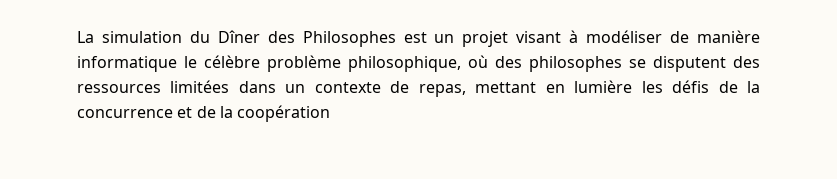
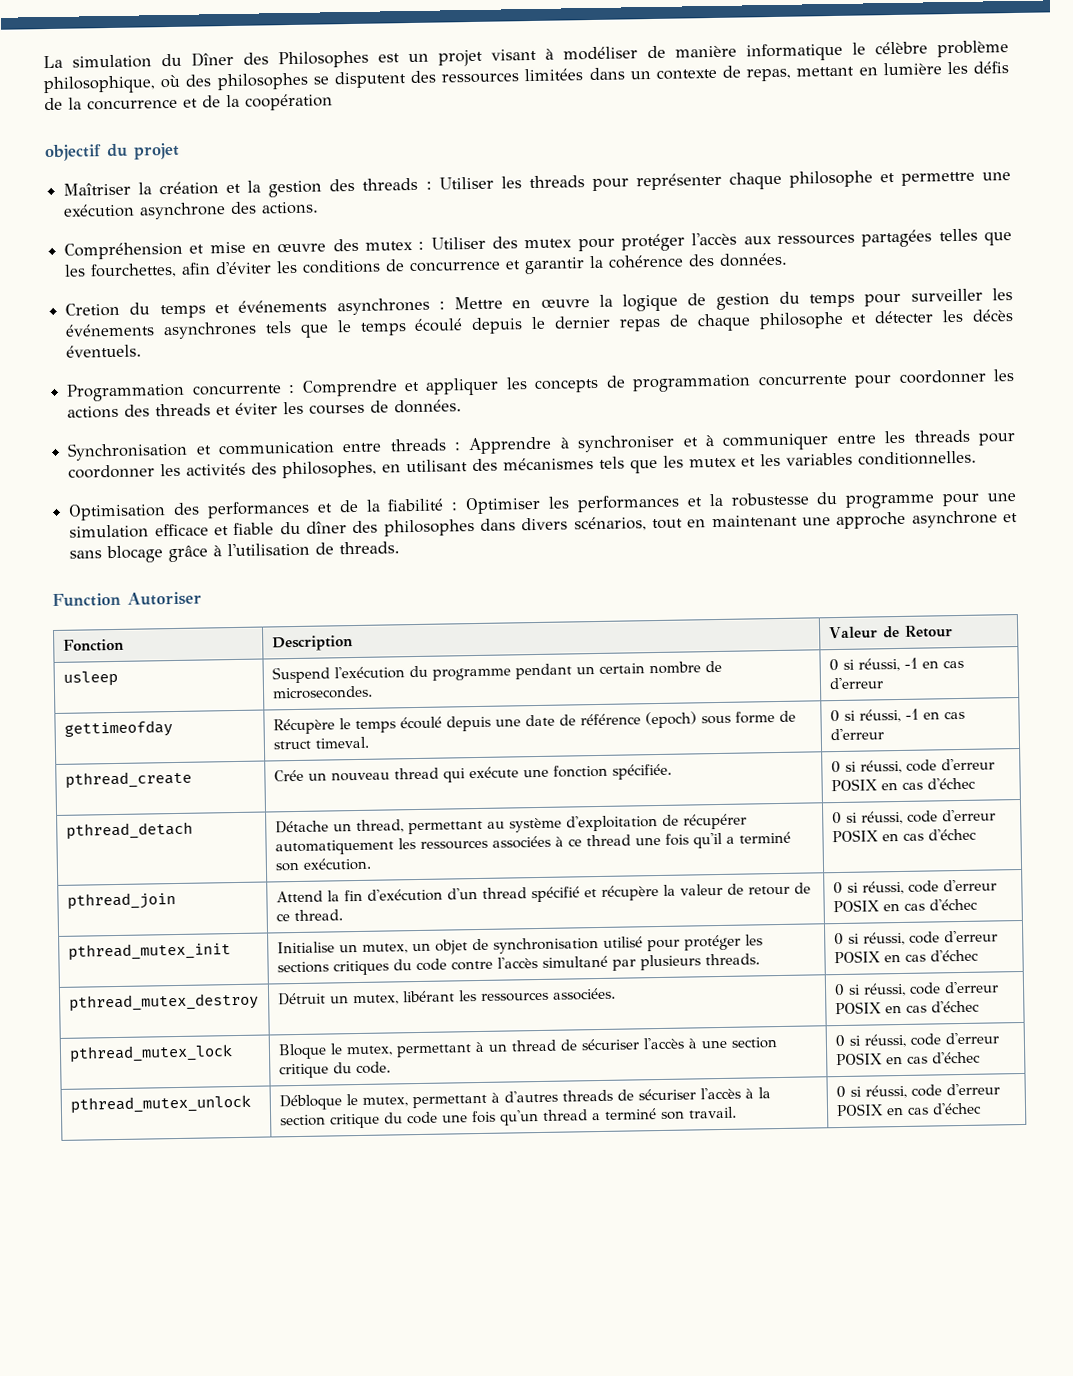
(331, 113) none -> [44,142,180,162] [63,170,1011,198] [63,201,320,220] [64,228,1013,260] [64,252,789,279] [65,288,1013,319] [65,309,1013,340] [66,344,143,358] [66,369,1015,402] [67,399,463,419] [67,429,1016,461] [68,450,978,479] [68,491,1016,521] [69,510,1019,539] [69,541,401,564] [52,591,202,608] [62,638,124,652] [271,635,353,652] [828,625,953,640] [62,670,118,687] [271,660,722,684] [271,685,373,700] [828,657,964,672] [828,677,884,690] [63,720,173,738] [272,710,796,735] [272,736,369,750] [829,708,965,723] [829,728,884,741] [64,770,192,789] [273,763,672,783] [830,758,995,774] [830,777,976,792] [65,821,193,840] [274,813,747,835] [274,831,791,856] [274,857,371,872] [831,809,996,825] [831,828,977,843] [66,892,176,910] [275,882,811,903] [275,909,343,922] [832,879,997,895] [832,898,978,913] [67,942,231,961] [276,934,763,955] [276,953,760,976] [833,930,998,946] [833,949,979,964] [68,992,259,1012] [277,987,616,1006] [833,981,999,997] [834,1000,980,1015] [68,1044,233,1063] [277,1037,778,1060] [278,1061,391,1079] [834,1032,999,1048] [835,1051,981,1066] [69,1094,251,1114] [278,1087,771,1111] [279,1106,737,1129] [835,1083,1000,1099] [835,1102,982,1117] // objectif du projet // Maîtriser la création et la gestion des threads : Utiliser les threads pour représenter chaque philosophe et permettre une exécution asynchrone des actions. // Compréhension et mise en œuvre des mutex : Utiliser des mutex pour protéger l'accès aux ressources partagées telles que les fourchettes, afin d'éviter les conditions de concurrence et garantir la cohérence des données. // Cretion du temps et événements asynchrones : Mettre en œuvre la logique de gestion du temps pour surveiller les événements asynchrones tels que le temps écoulé depuis le dernier repas de chaque philosophe et détecter les décès éventuels. // Programmation concurrente : Comprendre et appliquer les concepts de programmation concurrente pour coordonner les actions des threads et éviter les courses de données. // Synchronisation et communication entre threads : Apprendre à synchroniser et à communiquer entre les threads pour coordonner les activités des philosophes, en utilisant des mécanismes tels que les mutex et les variables conditionnelles. // Optimisation des performances et de la fiabilité : Optimiser les performances et la robustesse du programme pour une simulation efficace et fiable du dîner des philosophes dans divers scénarios, tout en maintenant une approche asynchrone et sans blocage grâce à l'utilisation de threads. // Function Autoriser // Fonction | Description | Valeur de Retour // usleep | Suspend l'exécution du programme pendant un certain nombre de microsecondes. | 0 si réussi, -1 en cas d'erreur // gettimeofday | Récupère le temps écoulé depuis une date de référence (epoch) sous forme de struct timeval. | 0 si réussi, -1 en cas d'erreur // pthread_create | Crée un nouveau thread qui exécute une fonction spécifiée. | 0 si réussi, code d'erreur POSIX en cas d'échec // pthread_detach | Détache un thread, permettant au système d'exploitation de récupérer automatiquement les ressources associées à ce thread une fois qu'il a terminé son exécution. | 0 si réussi, code d'erreur POSIX en cas d'échec // pthread_join | Attend la fin d'exécution d'un thread spécifié et récupère la valeur de retour de ce thread. | 0 si réussi, code d'erreur POSIX en cas d'échec // pthread_mutex_init | Initialise un mutex, un objet de synchronisation utilisé pour protéger les sections critiques du code contre l'accès simultané par plusieurs threads. | 0 si réussi, code d'erreur POSIX en cas d'échec // pthread_mutex_destroy | Détruit un mutex, libérant les ressources associées. | 0 si réussi, code d'erreur POSIX en cas d'échec // pthread_mutex_lock | Bloque le mutex, permettant à un thread de sécuriser l'accès à une section critique du code. | 0 si réussi, code d'erreur POSIX en cas d'échec // pthread_mutex_unlock | Débloque le mutex, permettant à d'autres threads de sécuriser l'accès à la section critique du code une fois qu'un thread a terminé son travail. | 0 si réussi, code d'erreur POSIX en cas d'échec

